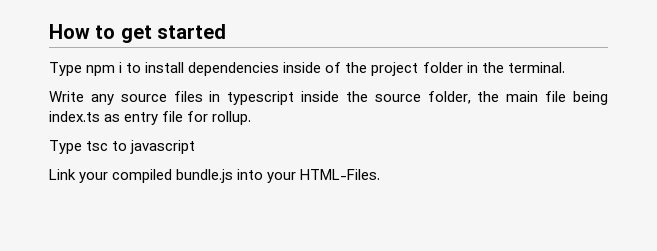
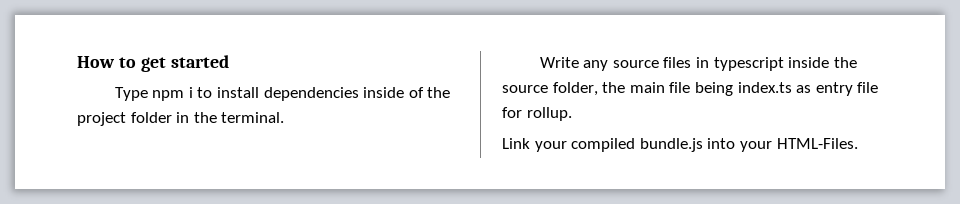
[49,140,196,154] // Type tsc to javascript -> (572, 114) none

